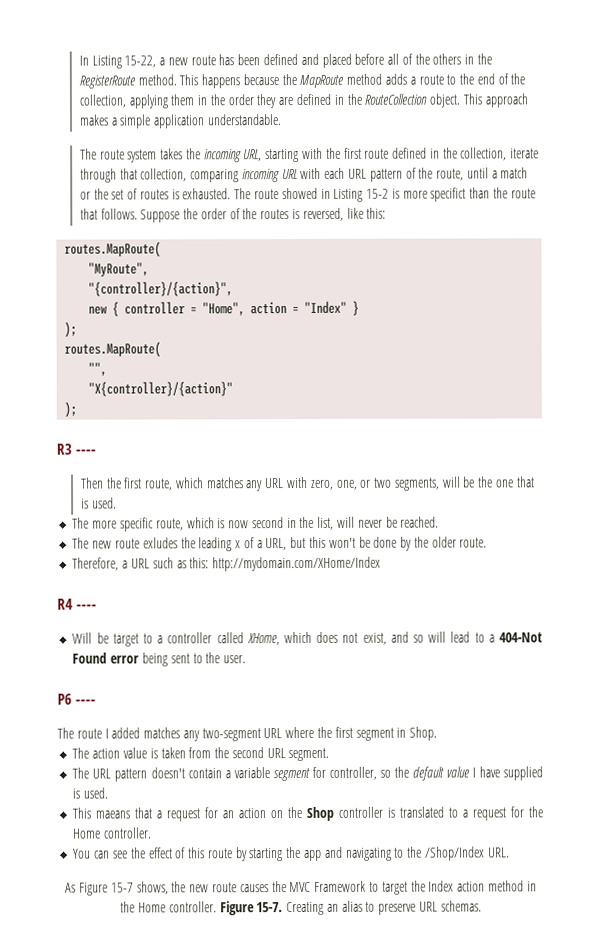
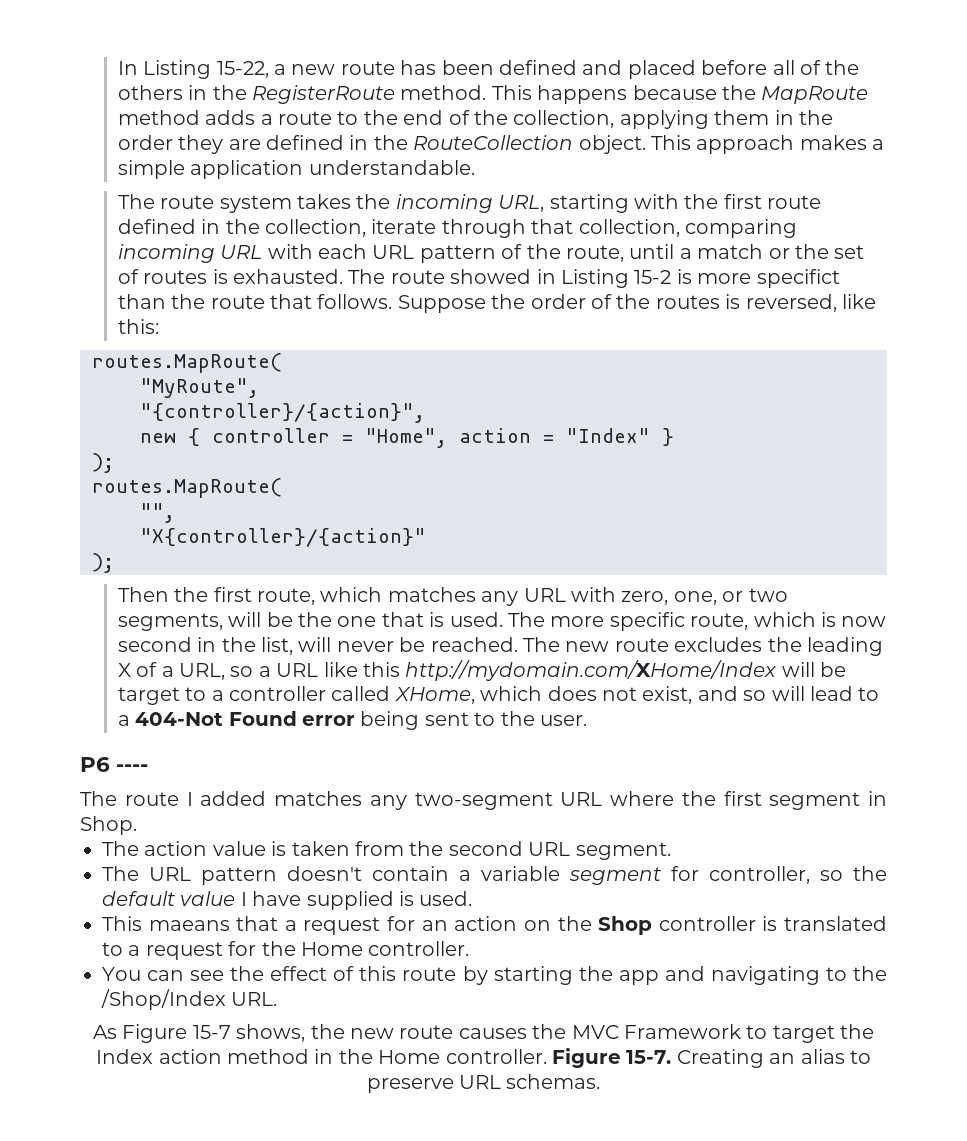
[56,443,97,455] // R3 ---- -> (114, 563) none
(117, 503) // -> (503, 619) none
(440, 522) // -> (518, 644) none
[142,537,178,549] exludes -> [674,637,763,652] excludes
[235,540,242,549] x -> [117,663,131,677] X
[290,536,488,551] [72,556,382,572] [57,598,98,610] [72,632,93,644] but this won't be done by the older route. // Therefore, a URL such as this: http://mydomain.com/XHome/Index // R4 ---- // Will -> [230,660,815,681] so a URL like this http://mydomain.com/XHome/Index will

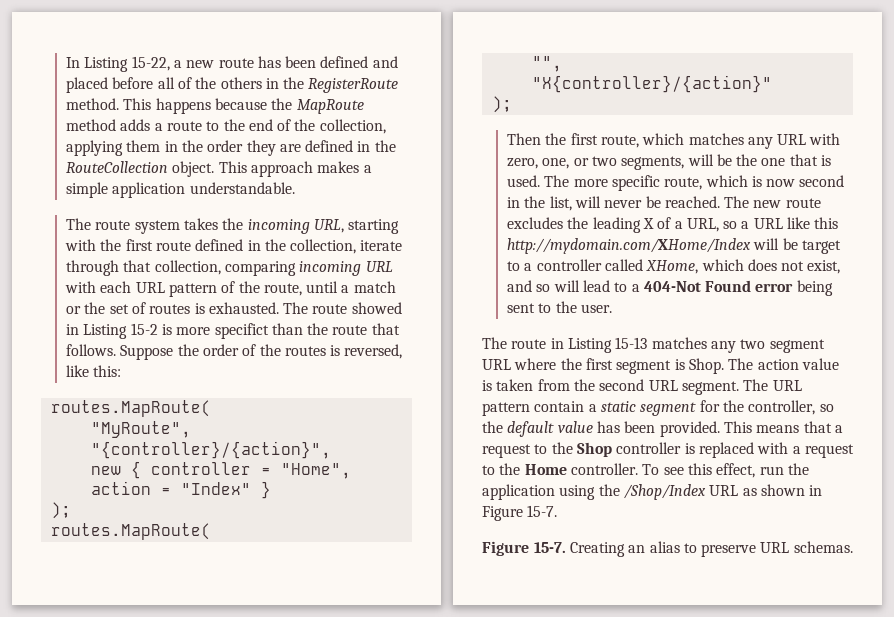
[80,757,148,772] [80,791,553,810] // P6 ---- // The route I added matches any two-segment -> [482,337,825,353] // The route in Listing 15-13 matches any two segment
[868,791,887,806] in -> [674,359,685,370] is
(137, 825) // -> (724, 366) none
(671, 851) // -> (739, 388) none
[287,866,362,881] doesn't -> (530, 409) none
[481,866,560,881] variable -> [600,401,636,412] static
(699, 873) none -> [722,400,744,412] the
[240,891,473,910] [102,916,551,935] I have supplied is used. // This maeans that a request for an action on -> [596,421,843,437] [482,444,548,458] has been provided. This means that a request to
[783,916,887,931] [102,941,470,960] [102,966,888,985] [101,989,278,1010] [92,1024,875,1043] [96,1049,547,1064] translated to a request for the Home controller. // You can see the effect of this route by starting the app and navigating to the /Shop/Index URL. // As Figure 15-7 shows, the new route causes the MVC Framework to target the Index action method in the Home controller. -> [698,442,854,458] [482,463,809,478] [482,484,823,500] [482,505,558,521] replaced with a request to the Home controller. To see this effect, run the application using the /Shop/Index URL as shown in Figure 15-7. //

